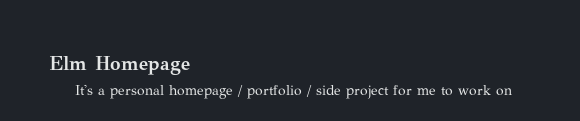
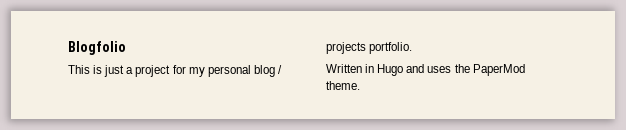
[49,56,190,75] [75,84,513,99] Elm Homepage // It's a personal homepage / portfolio / side project for me to work on -> [68,41,126,55] [68,65,282,77] [326,42,413,54] [326,64,525,76] [326,81,360,90] Blogfolio // This is just a project for my personal blog / projects portfolio. // Written in Hugo and uses the PaperMod theme.

